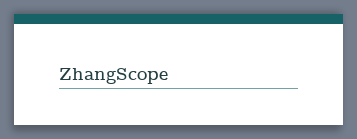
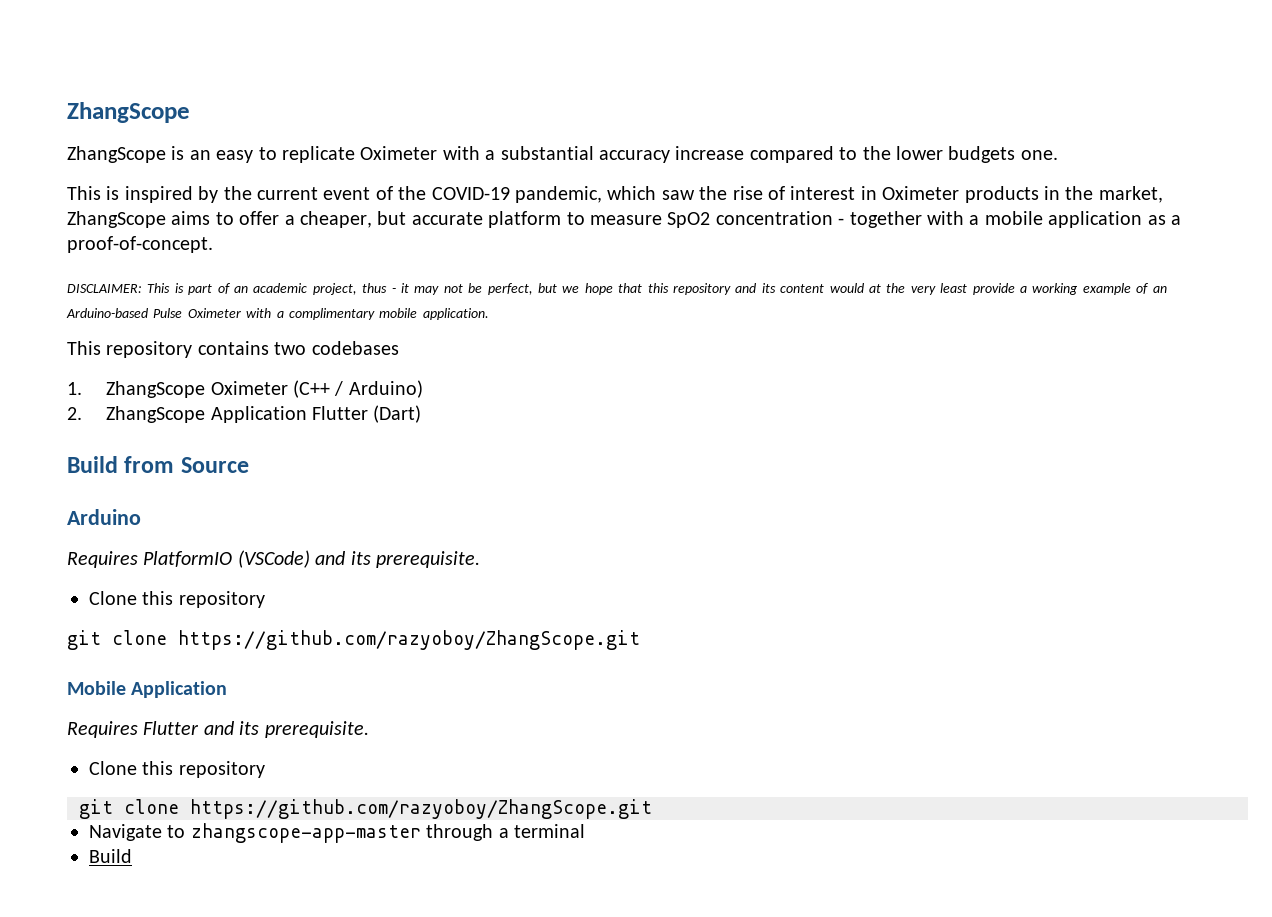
[59,68,168,84] ZhangScope -> [67,102,190,123] [67,146,1058,163] [67,186,1163,203] [67,211,1181,228] [67,236,213,253] [67,283,1167,295] [66,308,489,320] [67,341,399,358] [67,380,423,398] [67,405,422,423] [67,456,249,473] [67,509,141,525] [67,550,480,568] [89,591,265,608] [67,630,640,650] [67,681,228,698] [67,721,369,738] [89,761,265,778] [79,799,652,819] [89,823,585,843] [89,849,132,863] ZhangScope // ZhangScope is an easy to replicate Oximeter with a substantial accuracy increase compared to the lower budgets one. // This is inspired by the current event of the COVID-19 pandemic, which saw the rise of interest in Oximeter products in the market, ZhangScope aims to offer a cheaper, but accurate platform to measure SpO2 concentration - together with a mobile application as a proof-of-concept. // DISCLAIMER: This is part of an academic project, thus - it may not be perfect, but we hope that this repository and its content would at the very least provide a working example of an Arduino-based Pulse Oximeter with a complimentary mobile application. // This repository contains two codebases // 1. ZhangScope Oximeter (C++ / Arduino) // 2. ZhangScope Application Flutter (Dart) // Build from Source // Arduino // Requires PlatformIO (VSCode) and its prerequisite. // Clone this repository // git clone https://github.com/razyoboy/ZhangScope.git // Mobile Application // Requires Flutter and its prerequisite. // Clone this repository // git clone https://github.com/razyoboy/ZhangScope.git // Navigate to zhangscope-app-master through a terminal // Build

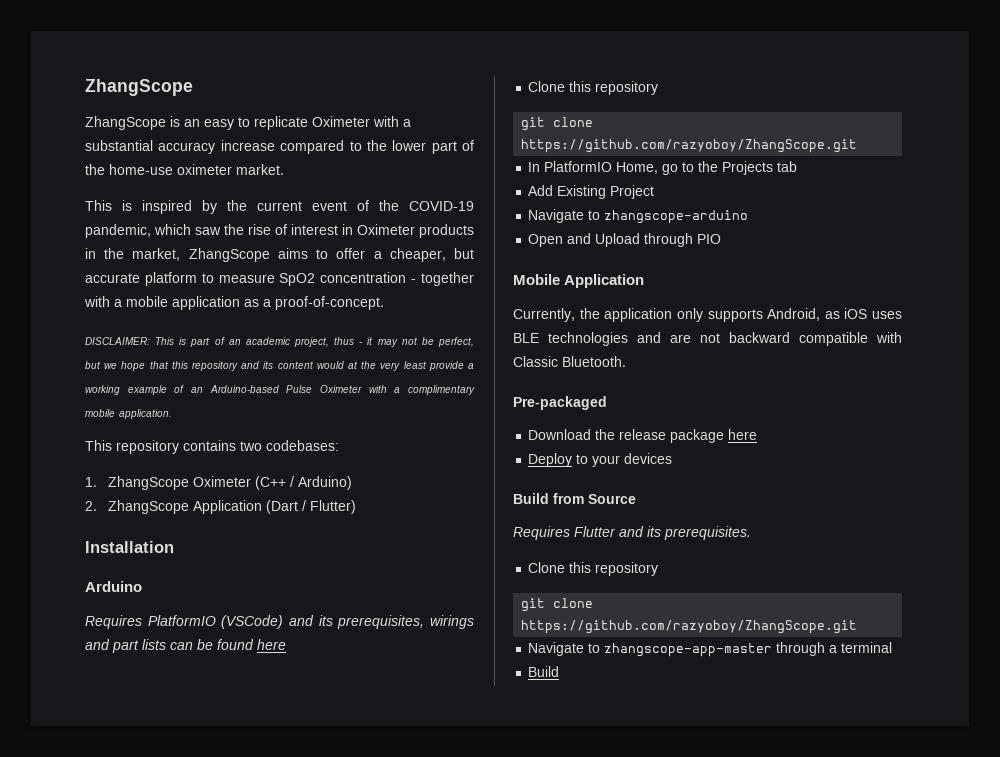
[948,146,1058,163] budgets one. -> [431,140,474,154] [85,164,284,175] part of the home-use oximeter market.
[311,341,399,355] codebases -> [266,440,339,451] codebases:
[312,405,422,423] [67,456,249,473] Flutter (Dart) // Build from Source -> [265,500,356,514] [85,541,174,553] (Dart / Flutter) // Installation
[376,551,480,568] [89,591,265,608] [67,630,640,650] [67,681,228,698] prerequisite. // Clone this repository // git clone https://github.com/razyoboy/ZhangScope.git // Mobile Application -> [337,615,474,629] [85,639,286,653] [528,81,659,95] [521,117,594,131] [521,139,858,153] [528,161,798,175] [528,185,655,199] [528,209,749,224] [528,233,722,247] [513,274,645,288] [513,308,902,322] [513,332,902,346] [513,356,626,367] [513,396,607,410] [528,429,758,443] [528,453,673,467] [513,493,636,504] prerequisites, wirings and part lists can be found here // Clone this repository // git clone https://github.com/razyoboy/ZhangScope.git // In PlatformIO Home, go to the Projects tab // Add Existing Project // Navigate to zhangscope-arduino // Open and Upload through PIO // Mobile Application // Currently, the application only supports Android, as iOS uses BLE technologies and are not backward compatible with Classic Bluetooth. // Pre-packaged // Download the release package here // Deploy to your devices // Build from Source
[264,721,369,738] prerequisite. -> [664,526,751,540] prerequisites.

